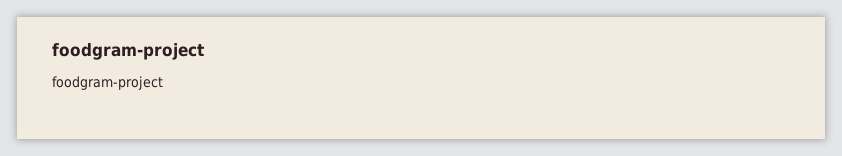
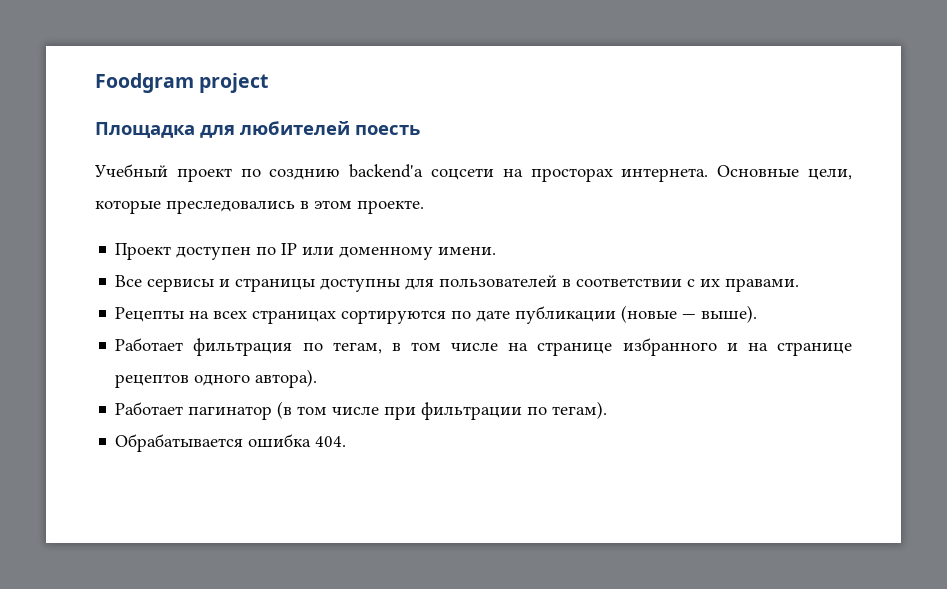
[52,43,204,60] [52,76,163,90] foodgram-project // foodgram-project -> [95,73,269,93] [95,121,420,139] [94,164,852,182] [95,200,424,214] [115,243,497,260] [115,275,800,292] [115,305,758,324] [115,338,853,356] [115,369,318,388] [115,401,608,420] [115,434,347,452] Foodgram project // Площадка для любителей поесть // Учебный проект по созднию backend'а соцсети на просторах интернета. Основные цели, которые преследовались в этом проекте. // Проект доступен по IP или доменному имени. // Все сервисы и страницы доступны для пользователей в соответствии с их правами. // Рецепты на всех страницах сортируются по дате публикации (новые — выше). // Работает фильтрация по тегам, в том числе на странице избранного и на странице рецептов одного автора). // Работает пагинатор (в том числе при фильтрации по тегам). // Обрабатывается ошибка 404.

